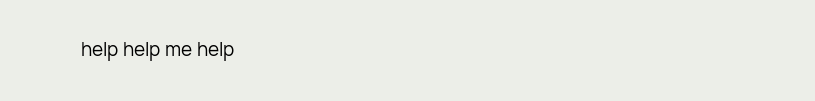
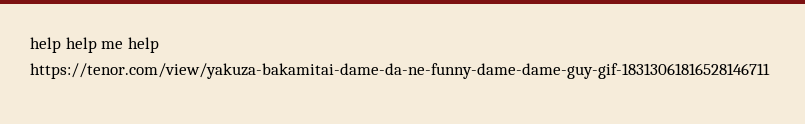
(235, 51) none -> [30,63,770,79] https://tenor.com/view/yakuza-bakamitai-dame-da-ne-funny-dame-dame-guy-gif-18313061816528146711

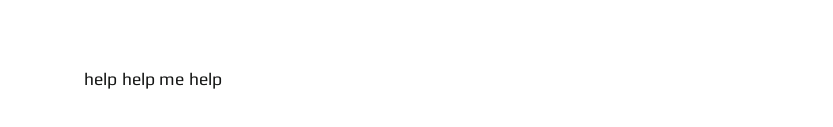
[30,63,770,79] https://tenor.com/view/yakuza-bakamitai-dame-da-ne-funny-dame-dame-guy-gif-18313061816528146711 -> (223, 80) none

